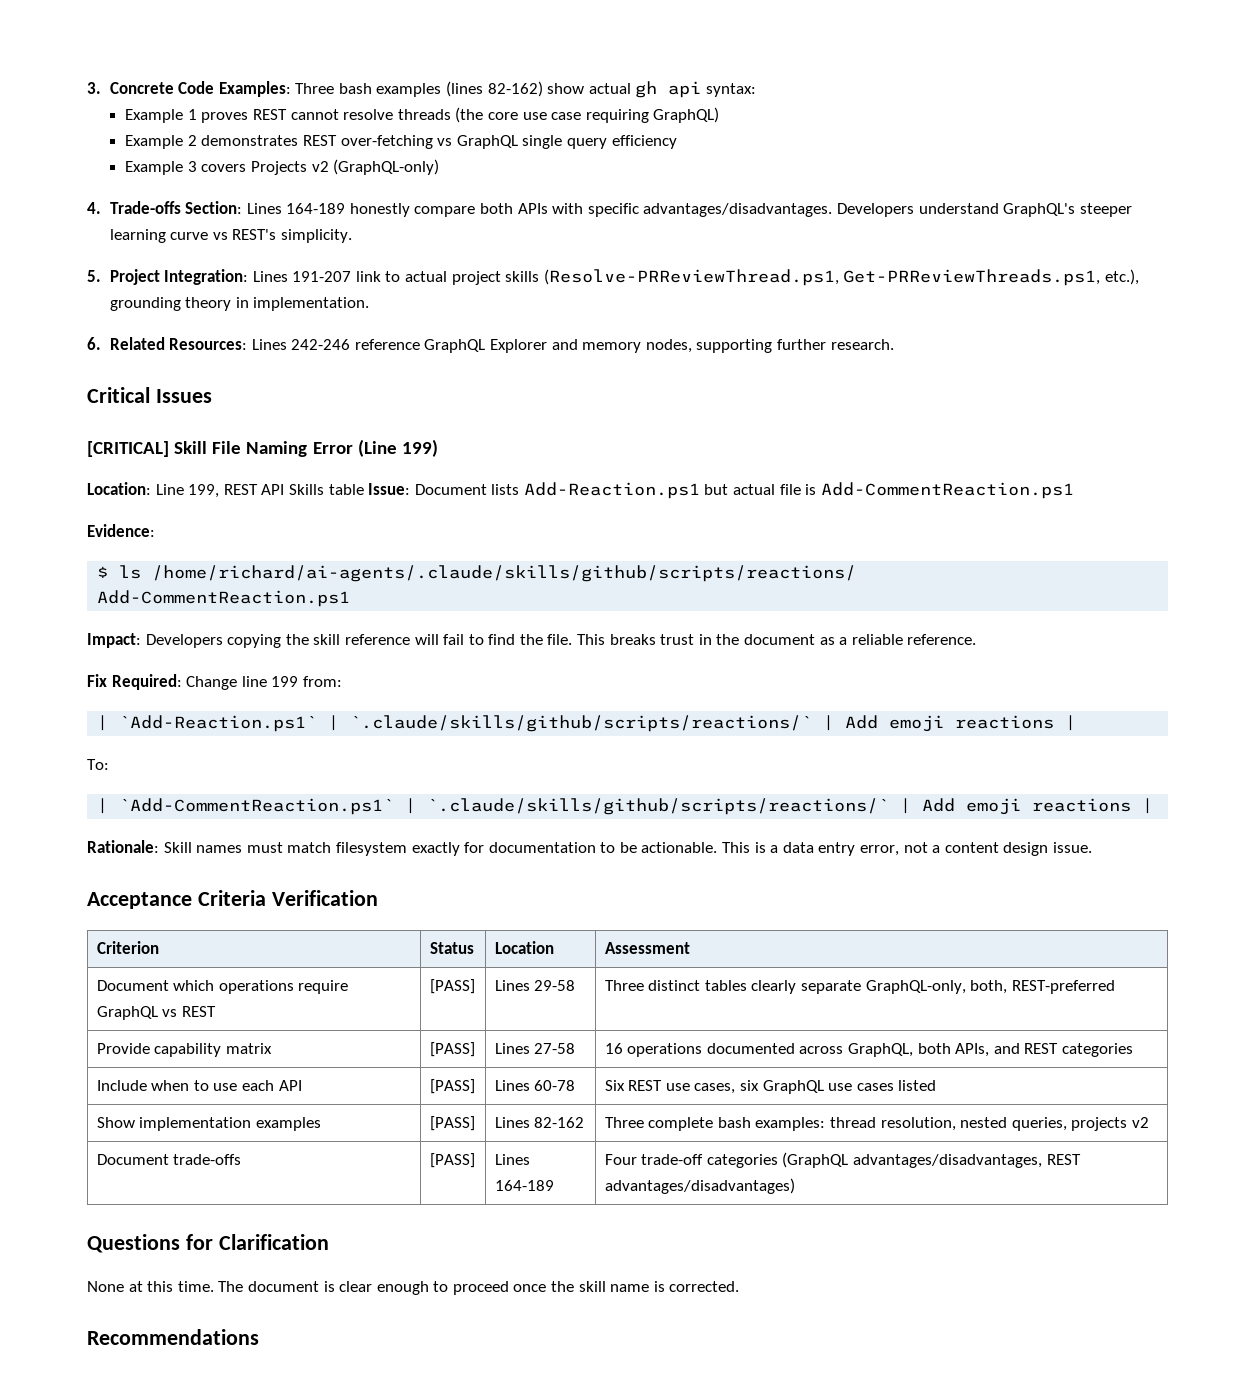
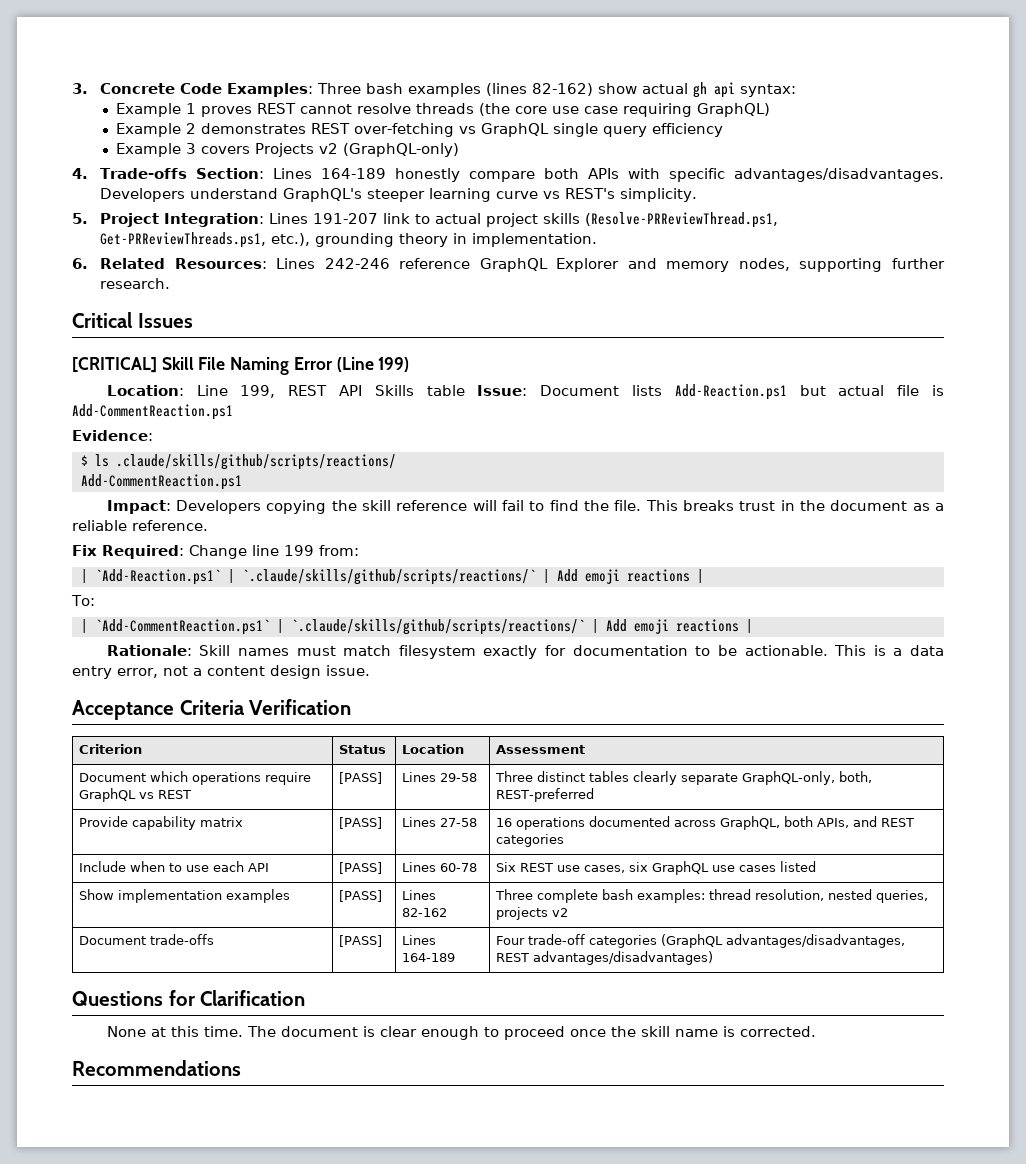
[152,565,857,582] /home/richard/ai-agents/.claude/skills/github/scripts/reactions/ -> [115,454,396,470] .claude/skills/github/scripts/reactions/

